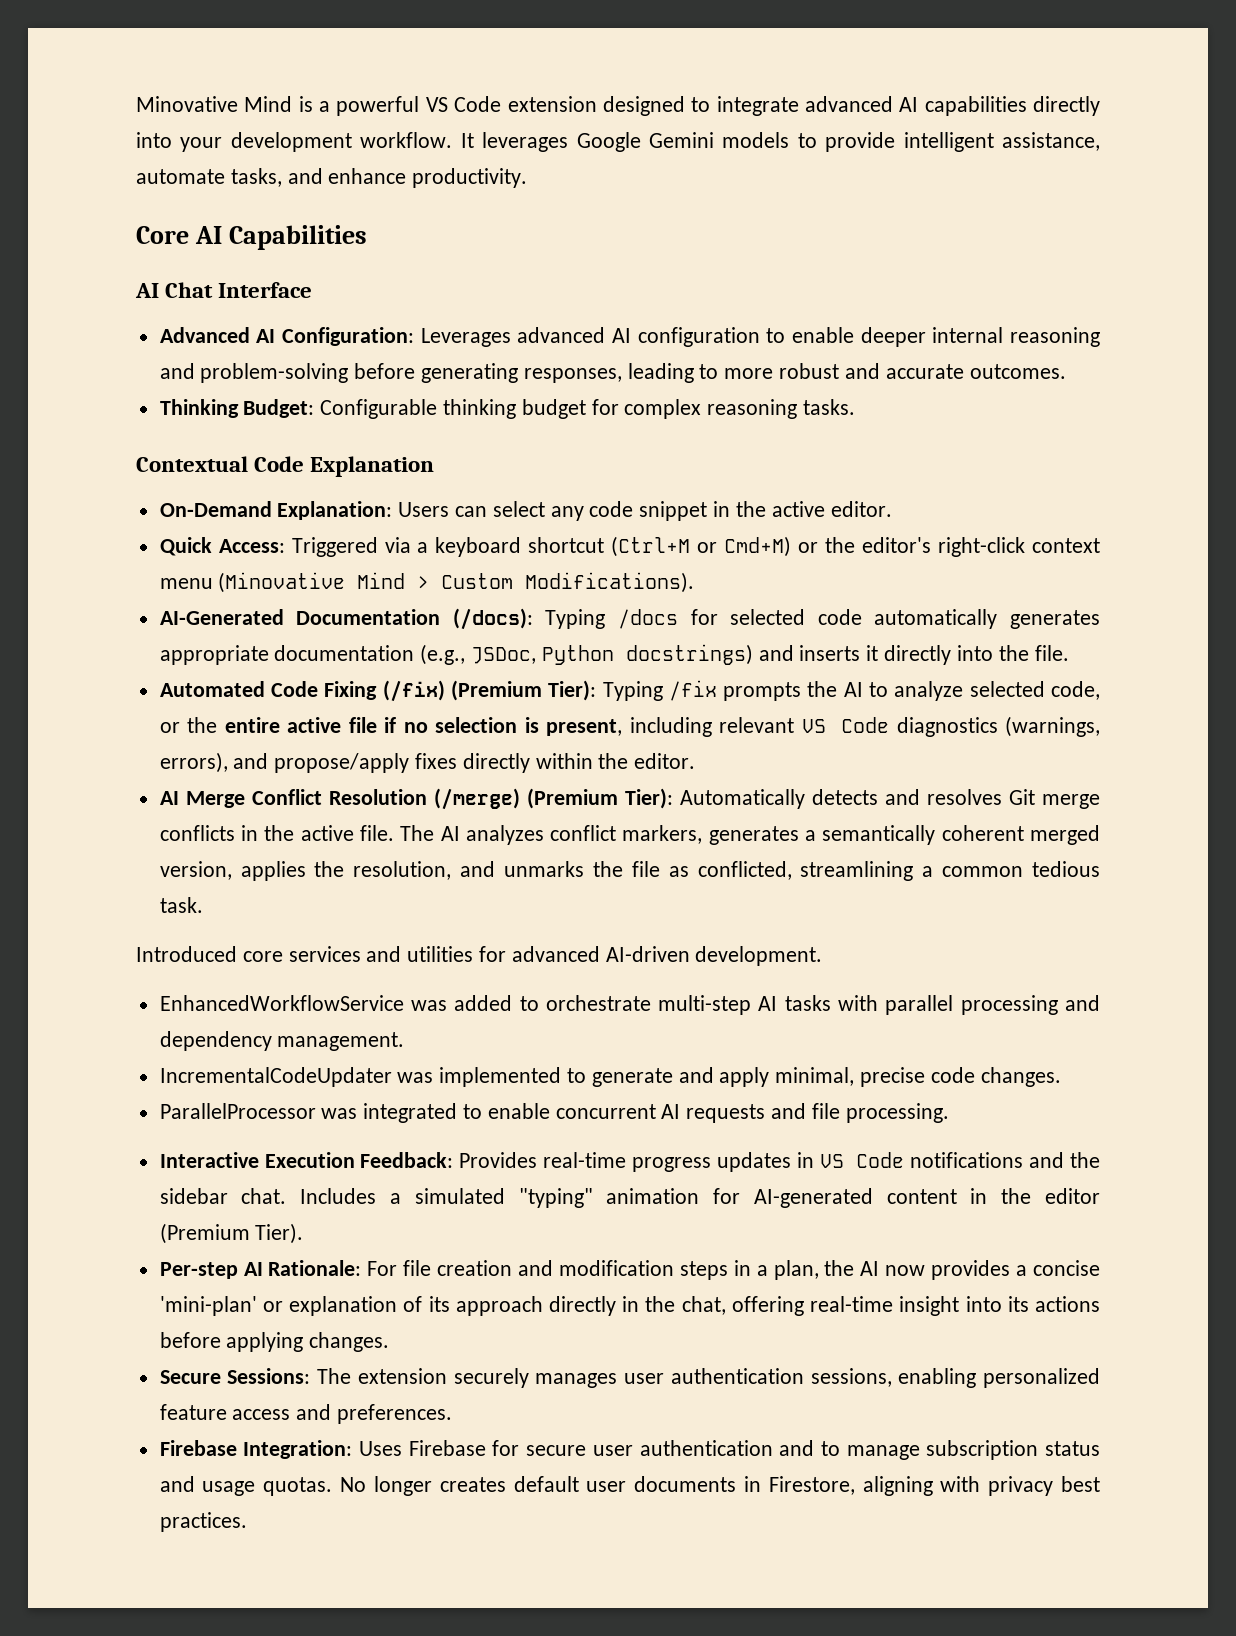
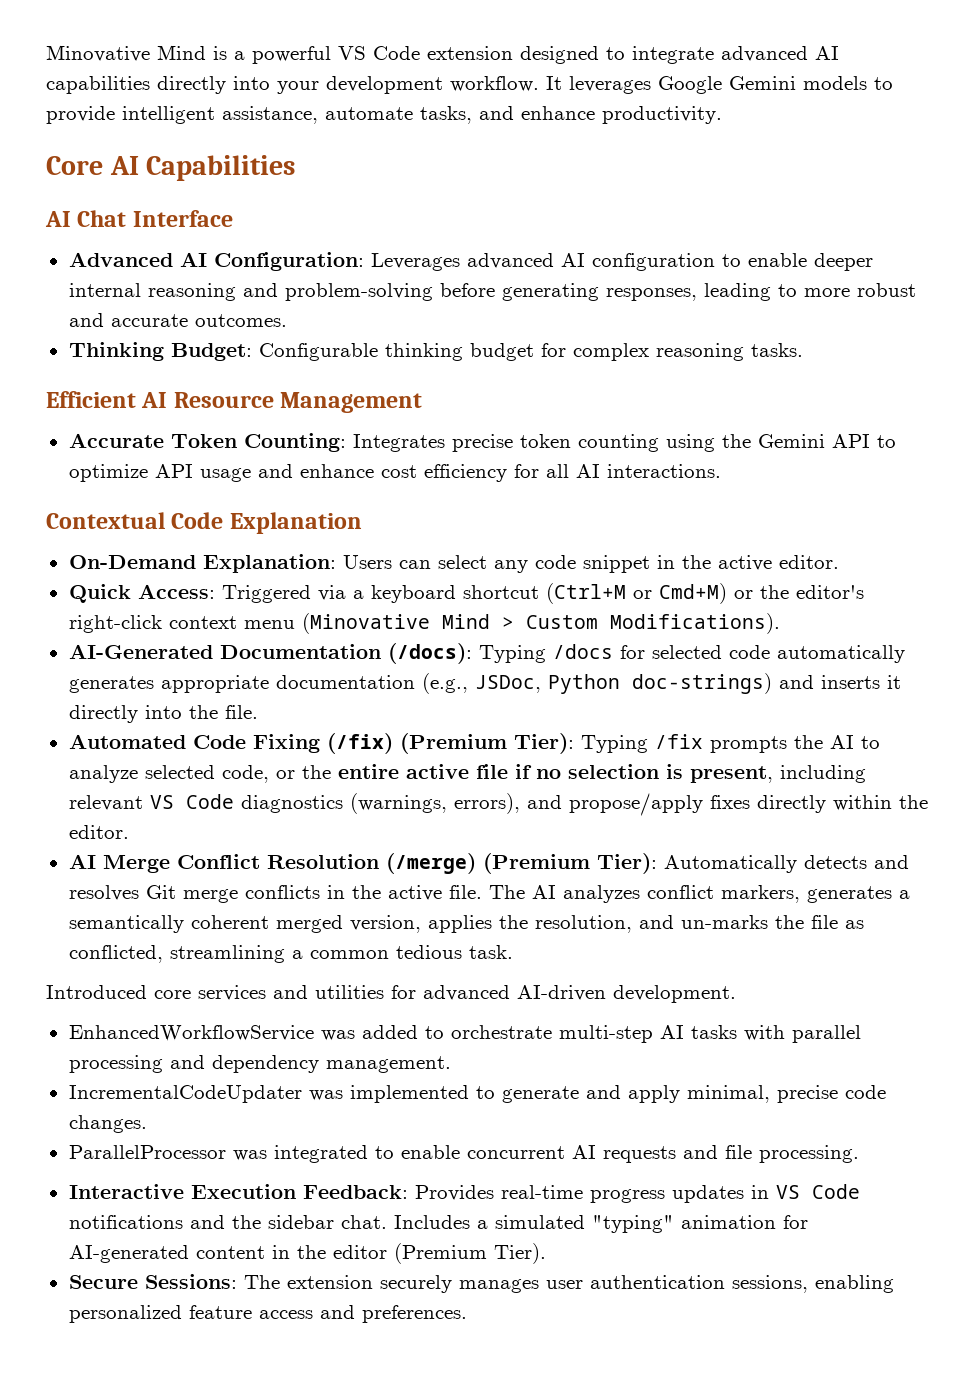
(856, 407) none -> [46,391,423,413] [68,433,896,452] [68,464,721,482] // Efficient AI Resource Management // Accurate Token Counting: Integrates precise token counting using the Gemini API to optimize API usage and enhance cost efficiency for all AI interactions.
[625,644,753,665] docstrings) -> [631,673,772,694] doc-strings)
[504,861,585,877] unmarks -> [680,915,768,929] un-marks
[159,1260,1100,1280] [159,1296,1101,1316] [159,1332,390,1352] // Per-step AI Rationale: For file creation and modification steps in a plan, the AI now provides a concise 'mini-plan' or explanation of its approach directly in the chat, offering real-time insight into its actions before applying changes. -> (546, 1253) none
[159,1440,1100,1460] [159,1476,1100,1496] [159,1512,247,1532] // Firebase Integration: Uses Firebase for secure user authentication and to manage subscription status and usage quotas. No longer creates default user documents in Firestore, aligning with privacy best practices. -> (467, 1314) none

